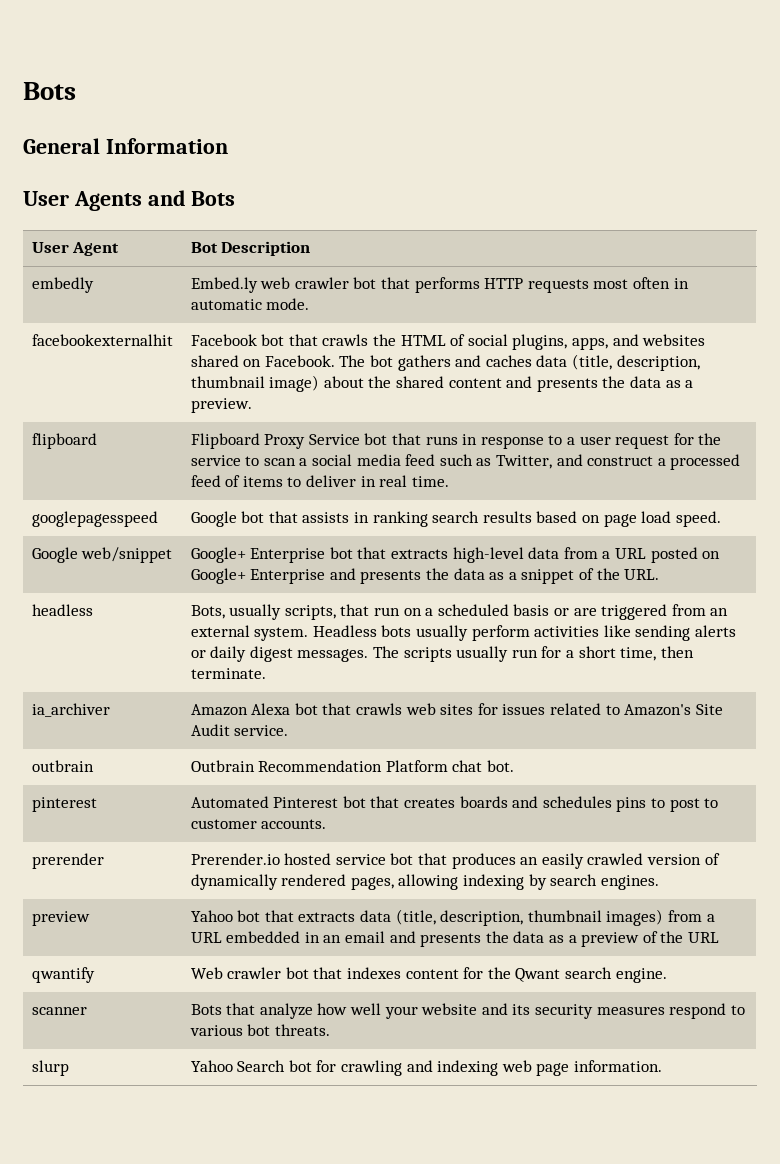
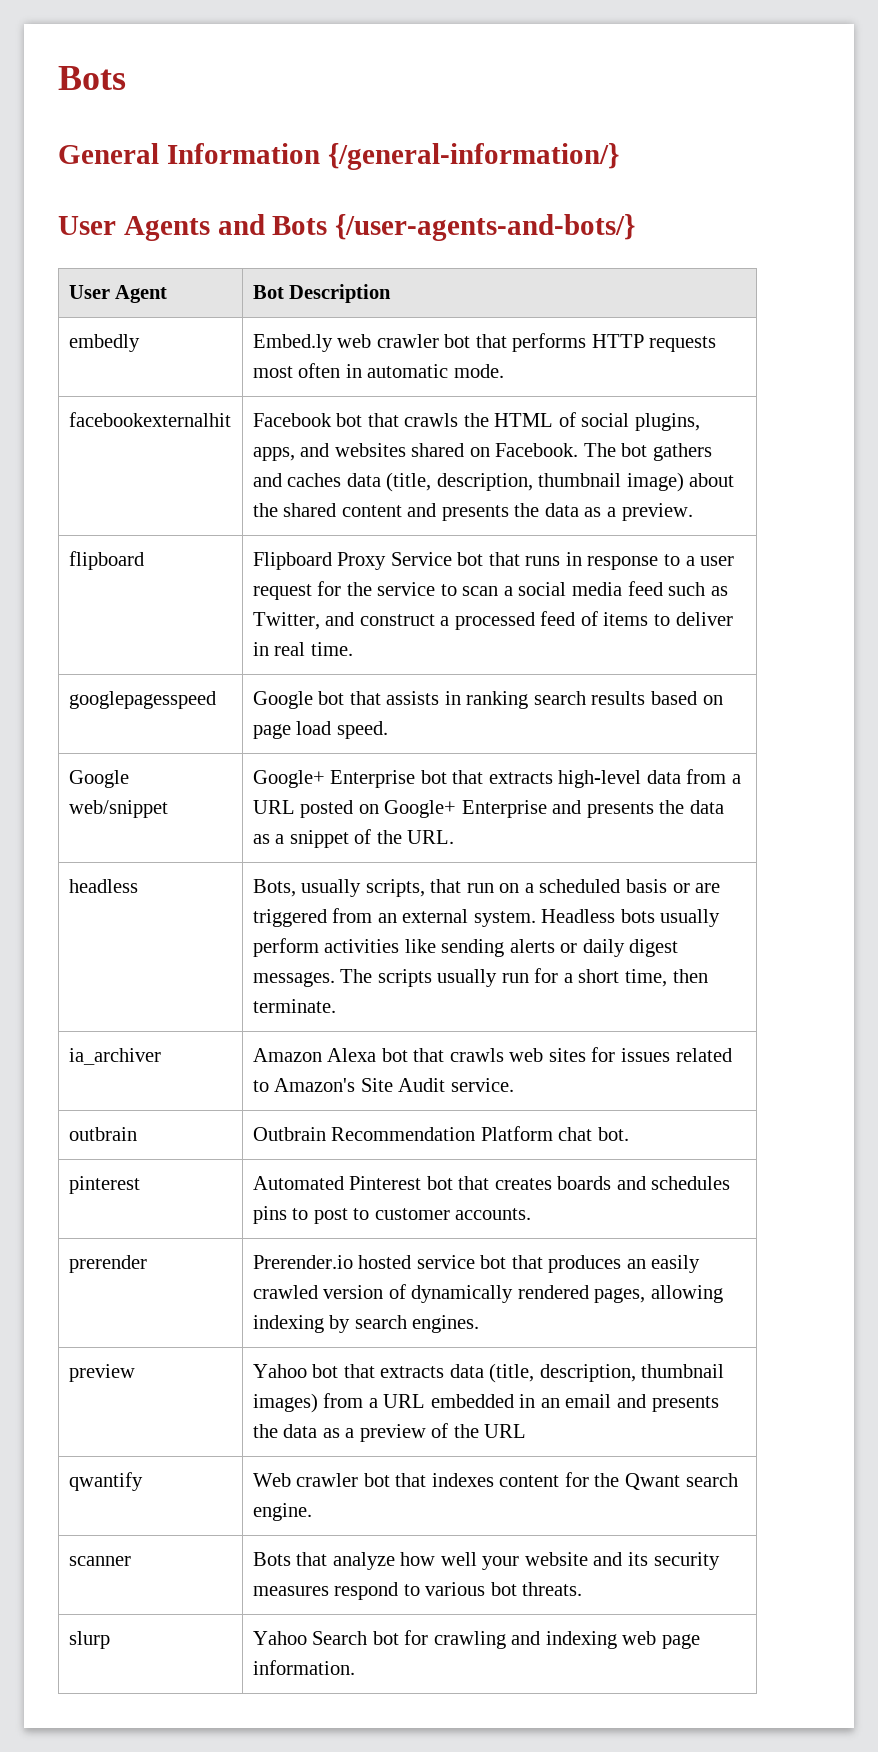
(228, 146) none -> [327,143,619,170] {/general-information/}
(236, 198) none -> [335,214,636,241] {/user-agents-and-bots/}

